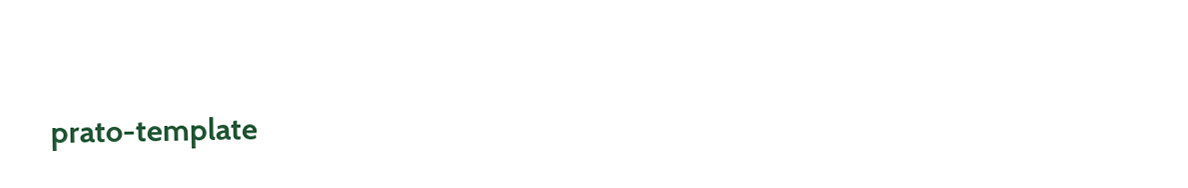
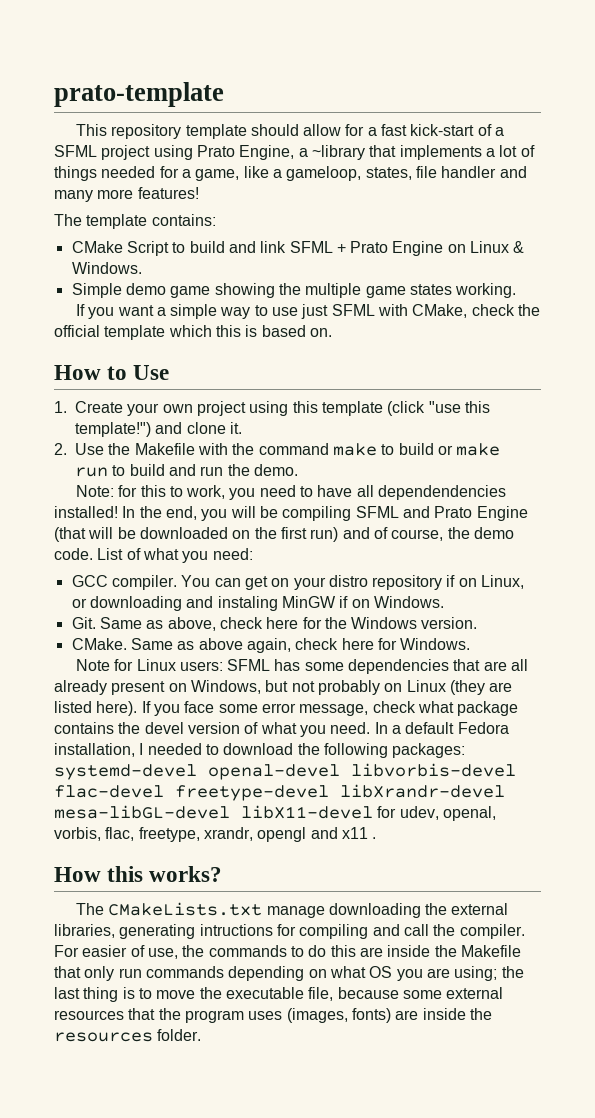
(258, 134) none -> [75,124,505,139] [54,145,535,160] [54,166,527,181] [54,187,199,202] [54,214,216,229] [71,241,525,256] [71,262,142,274] [71,283,517,298] [75,304,541,319] [54,325,332,340] [54,365,170,380] [54,401,490,416] [75,422,242,437] [54,443,501,456] [75,464,298,477] [75,485,507,500] [54,506,528,521] [54,527,514,542] [54,548,253,563] [71,575,525,590] [71,596,444,611] [71,617,478,631] [71,638,471,653] [75,659,529,674] [54,680,513,695] [54,701,519,716] [54,722,509,737] [54,743,466,758] [54,763,516,780] [54,784,505,801] [54,805,496,821] [54,827,377,842] [54,866,223,882] [75,902,509,918] [54,924,525,939] [54,945,521,959] [54,966,524,981] [54,987,504,1002] [54,1008,492,1023] [54,1029,202,1042] // This repository template should allow for a fast kick-start of a SFML project using Prato Engine, a ~library that implements a lot of things needed for a game, like a gameloop, states, file handler and many more features! // The template contains: // CMake Script to build and link SFML + Prato Engine on Linux & Windows. // Simple demo game showing the multiple game states working. // If you want a simple way to use just SFML with CMake, check the official template which this is based on. // How to Use // 1. Create your own project using this template (click "use this template!") and clone it. // 2. Use the Makefile with the command make to build or make run to build and run the demo. // Note: for this to work, you need to have all dependendencies installed! In the end, you will be compiling SFML and Prato Engine (that will be downloaded on the first run) and of course, the demo code. List of what you need: // GCC compiler. You can get on your distro repository if on Linux, or downloading and instaling MinGW if on Windows. // Git. Same as above, check here for the Windows version. // CMake. Same as above again, check here for Windows. // Note for Linux users: SFML has some dependencies that are all already present on Windows, but not probably on Linux (they are listed here). If you face some error message, check what package contains the devel version of what you need. In a default Fedora installation, I needed to download the following packages: systemd-devel openal-devel libvorbis-devel flac-devel freetype-devel libXrandr-devel mesa-libGL-devel libX11-devel for udev, openal, vorbis, flac, freetype, xrandr, opengl and x11 . // How this works? // The CMakeLists.txt manage downloading the external libraries, generating intructions for compiling and call the compiler. For easier of use, the commands to do this are inside the Makefile that only run commands depending on what OS you are using; the last thing is to move the executable file, because some external resources that the program uses (images, fonts) are inside the resources folder.

